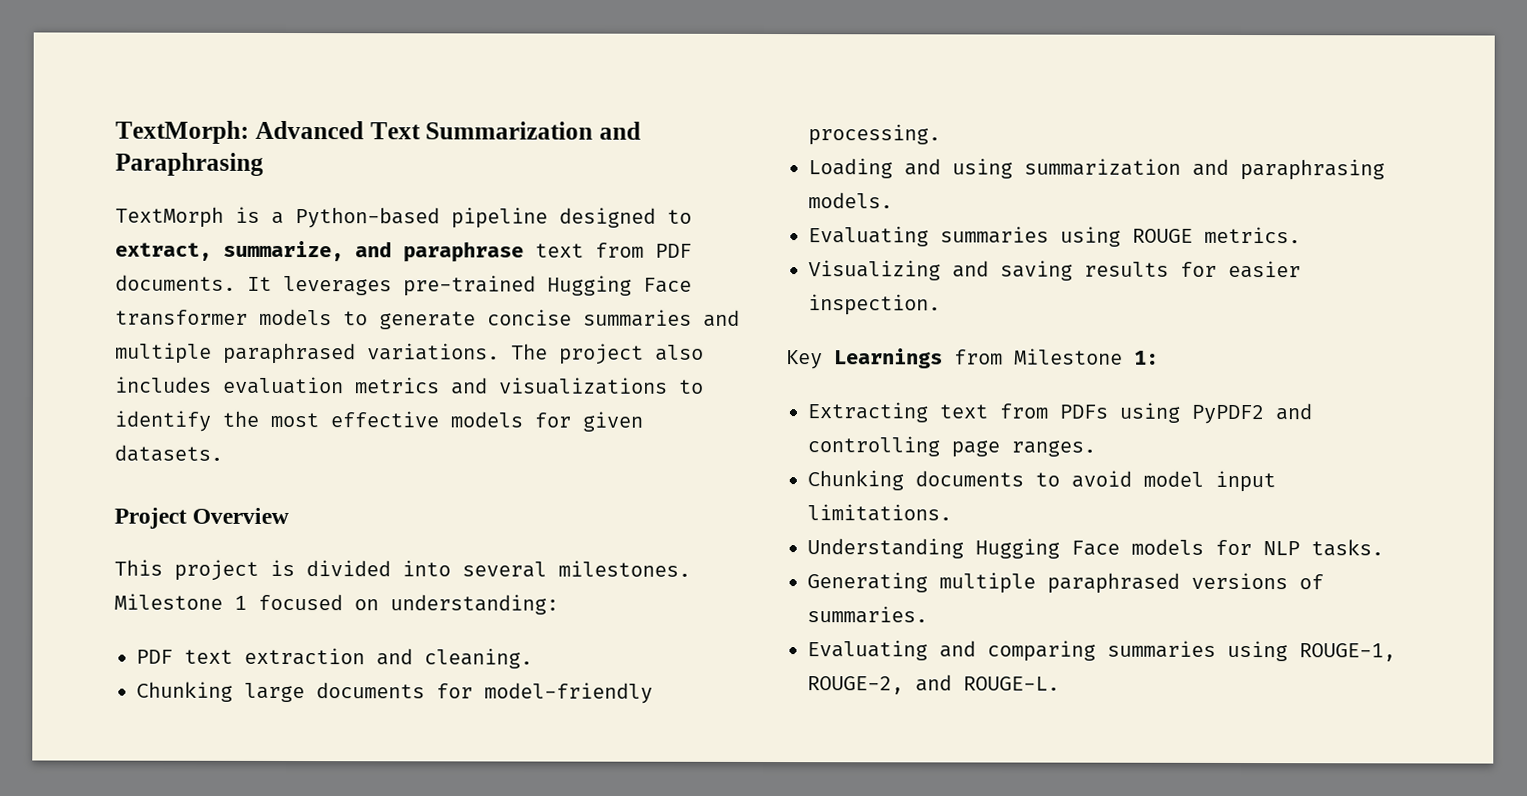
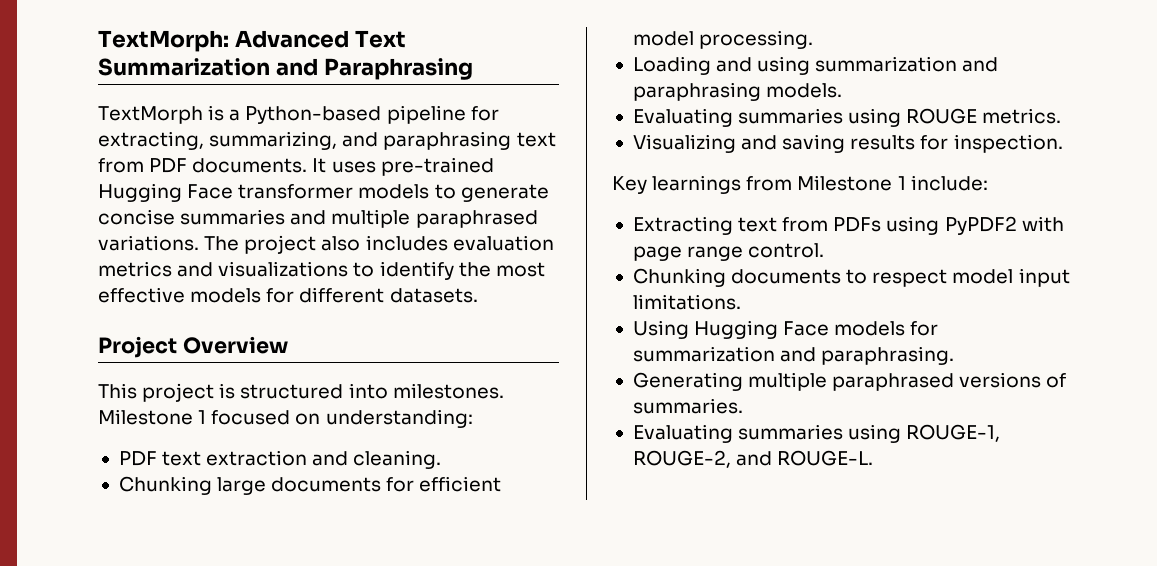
[559,207,692,228] [115,240,524,263] designed to extract, summarize, and paraphrase -> [470,106,499,121] [98,131,512,150] for extracting, summarizing, and paraphrasing
[283,275,392,296] leverages -> [331,161,376,173] uses
[582,411,643,432] given -> [299,287,385,303] different
[306,560,547,578] divided into several -> [240,383,388,399] structured into
[484,682,653,704] model-friendly -> [419,476,502,492] [632,31,694,46] efficient model
[1228,260,1301,279] easier -> (949, 142) none
[834,348,943,369] Learnings -> [652,175,742,194] learnings
[1134,350,1159,365] 1: -> [897,175,988,191] 1 include:
[1275,403,1312,421] [807,436,1096,458] and controlling page ranges. -> [1021,216,1064,232] [632,243,825,261] with page range control.
[1071,470,1132,488] avoid -> [872,269,948,287] respect
[807,538,964,559] Understanding -> [632,320,689,339] Using
[1263,539,1384,557] NLP tasks. -> [632,346,955,365] summarization and paraphrasing.
[939,640,1096,662] and comparing -> (733, 433) none

